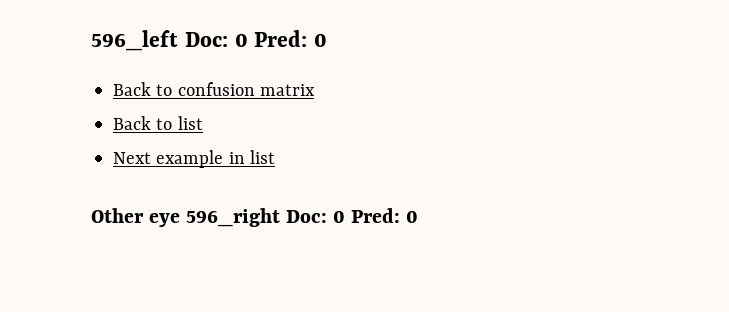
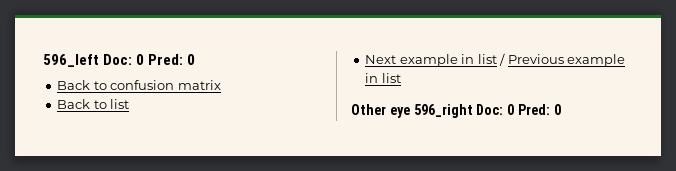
(276, 157) none -> [499,53,626,67] [365,73,401,83] / Previous example in list

